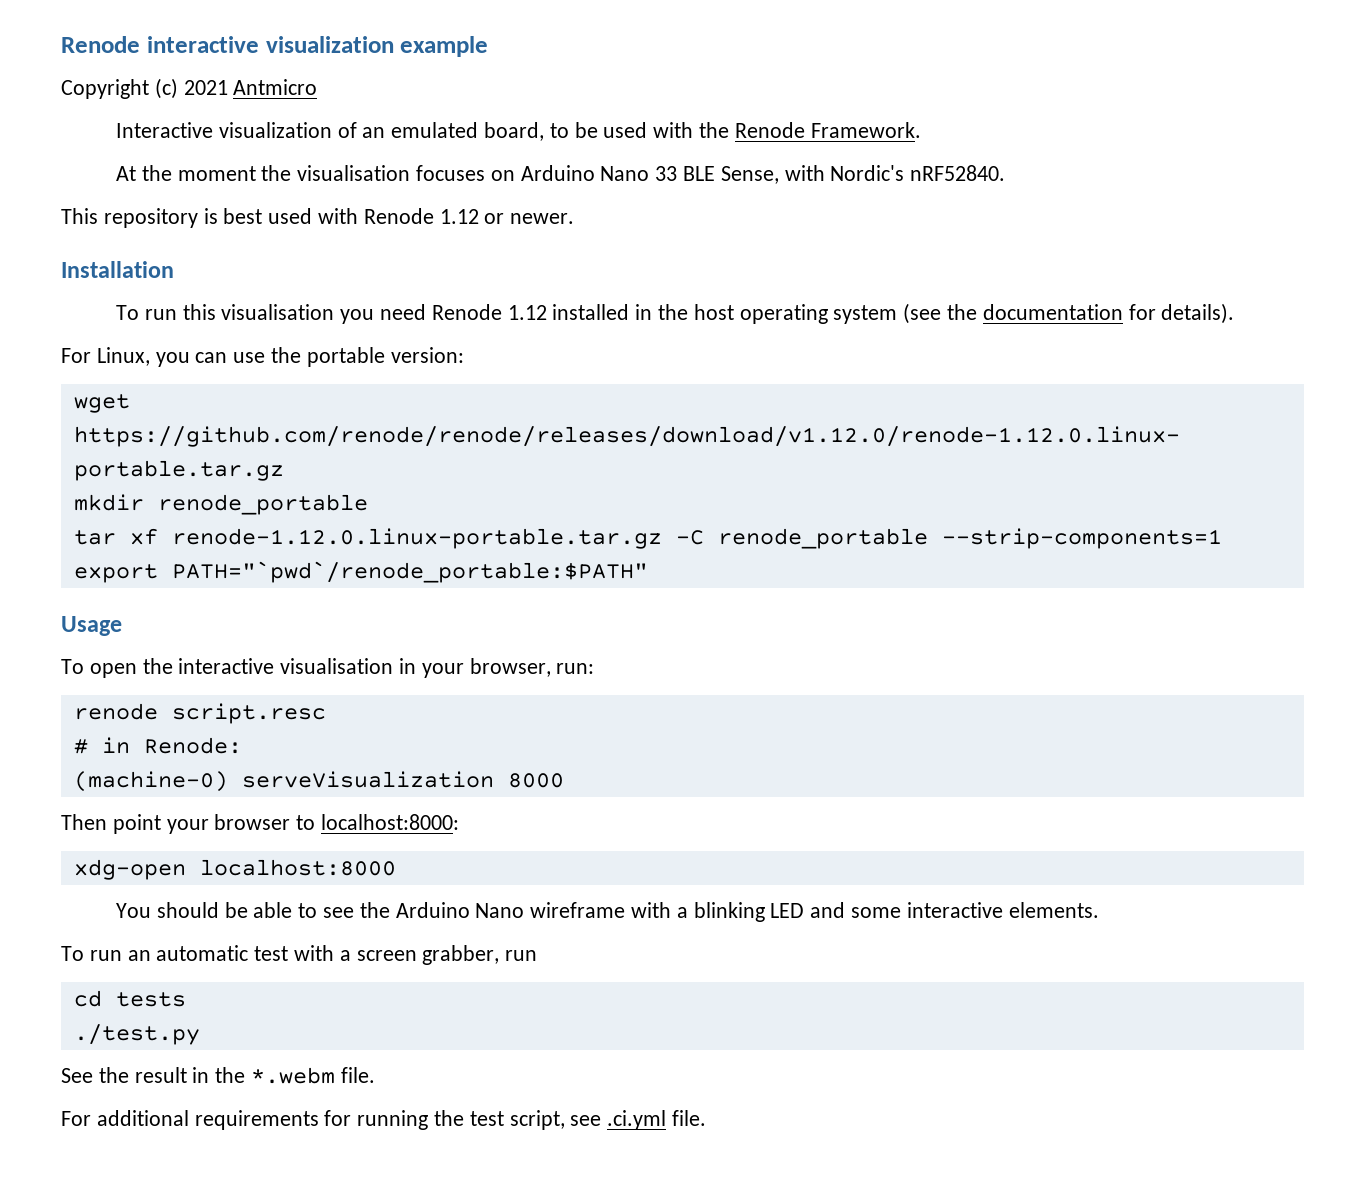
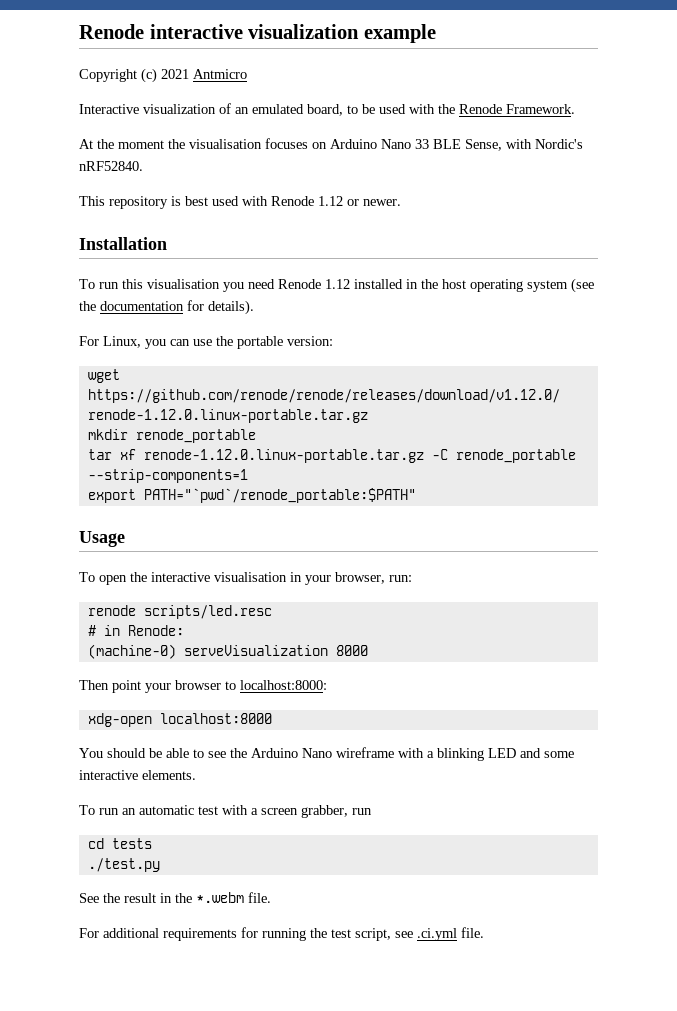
[171,703,326,724] script.resc -> [143,605,272,619] scripts/led.resc

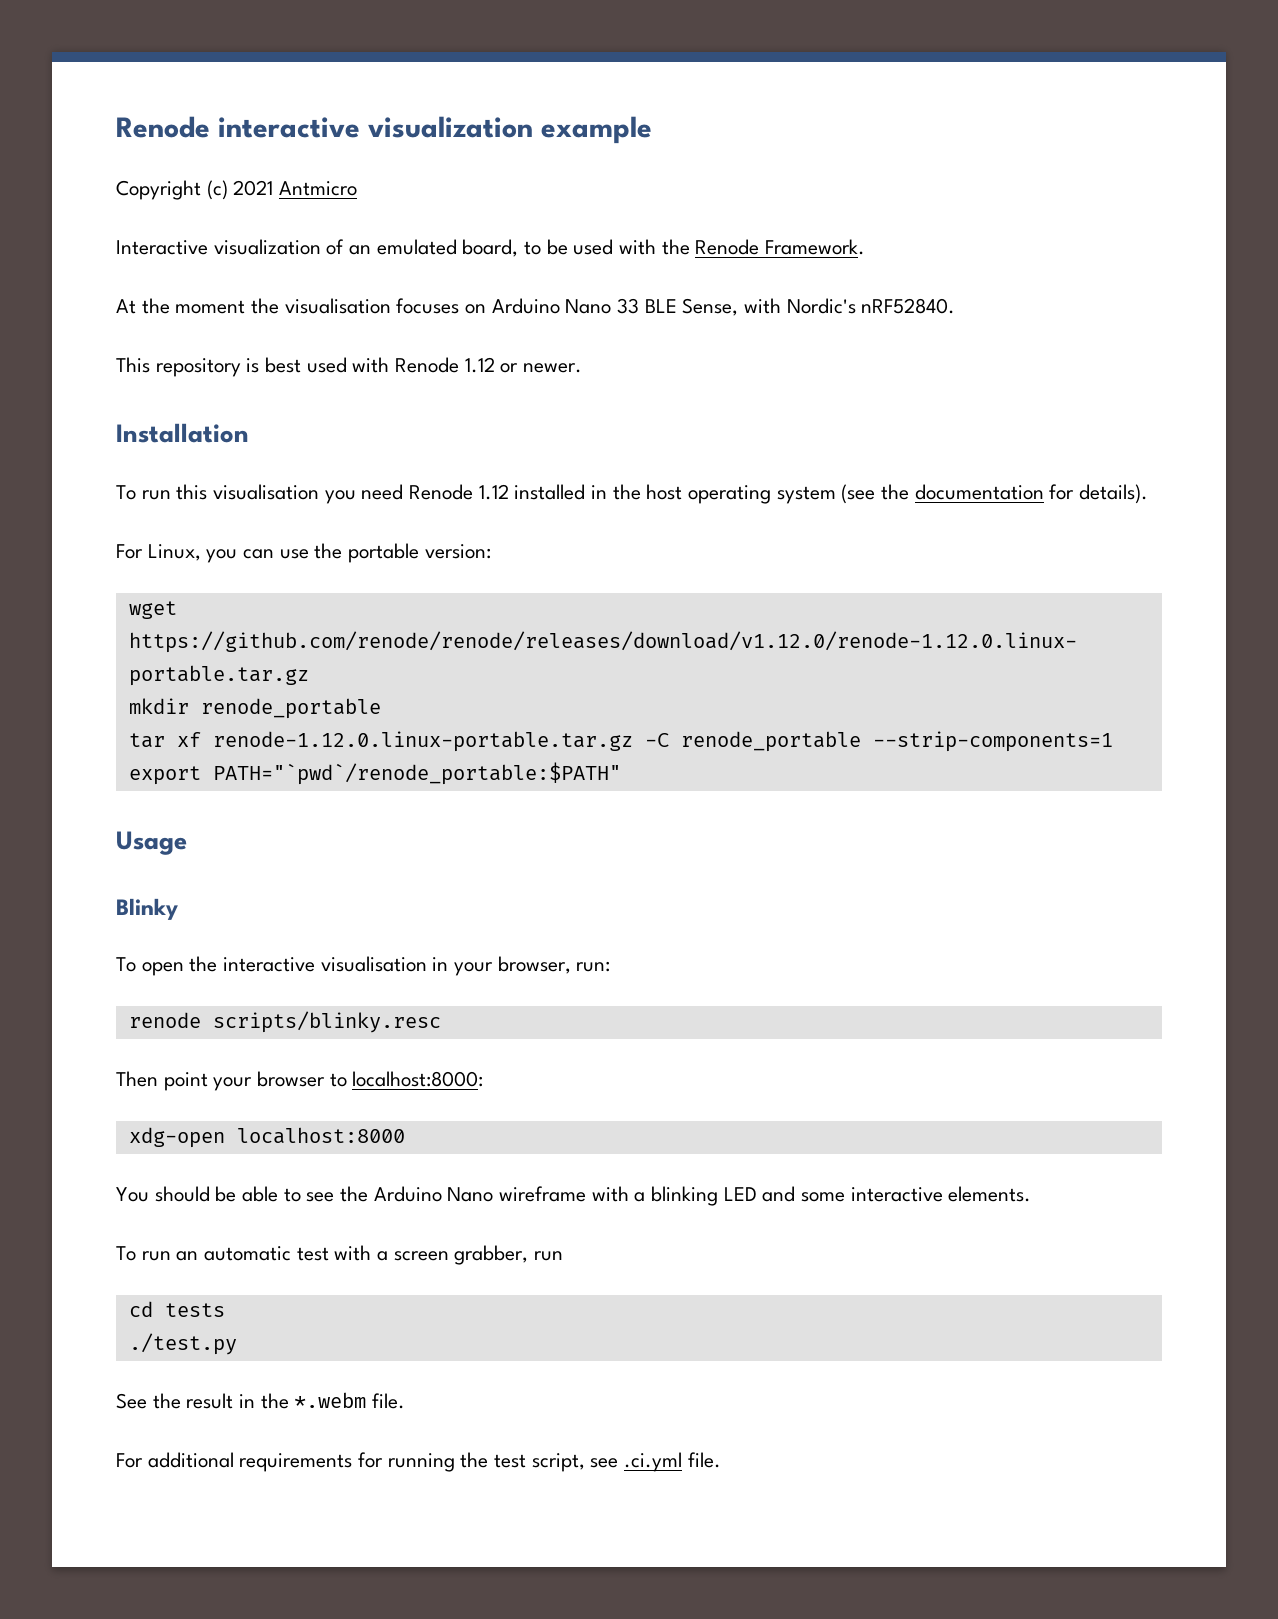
(125, 539) none -> [116,898,178,920] // Blinky
[143,605,272,619] [87,625,184,636] [87,644,368,659] scripts/led.resc // # in Renode: // (machine-0) serveVisualization 8000 -> [212,1011,441,1033] scripts/blinky.resc

